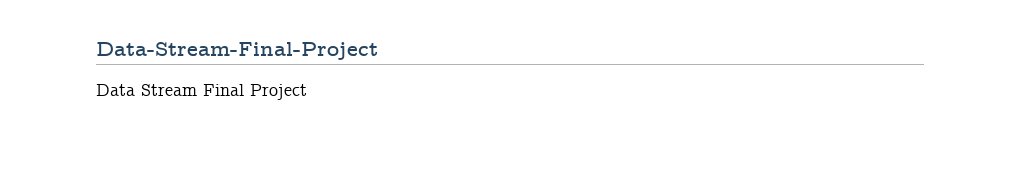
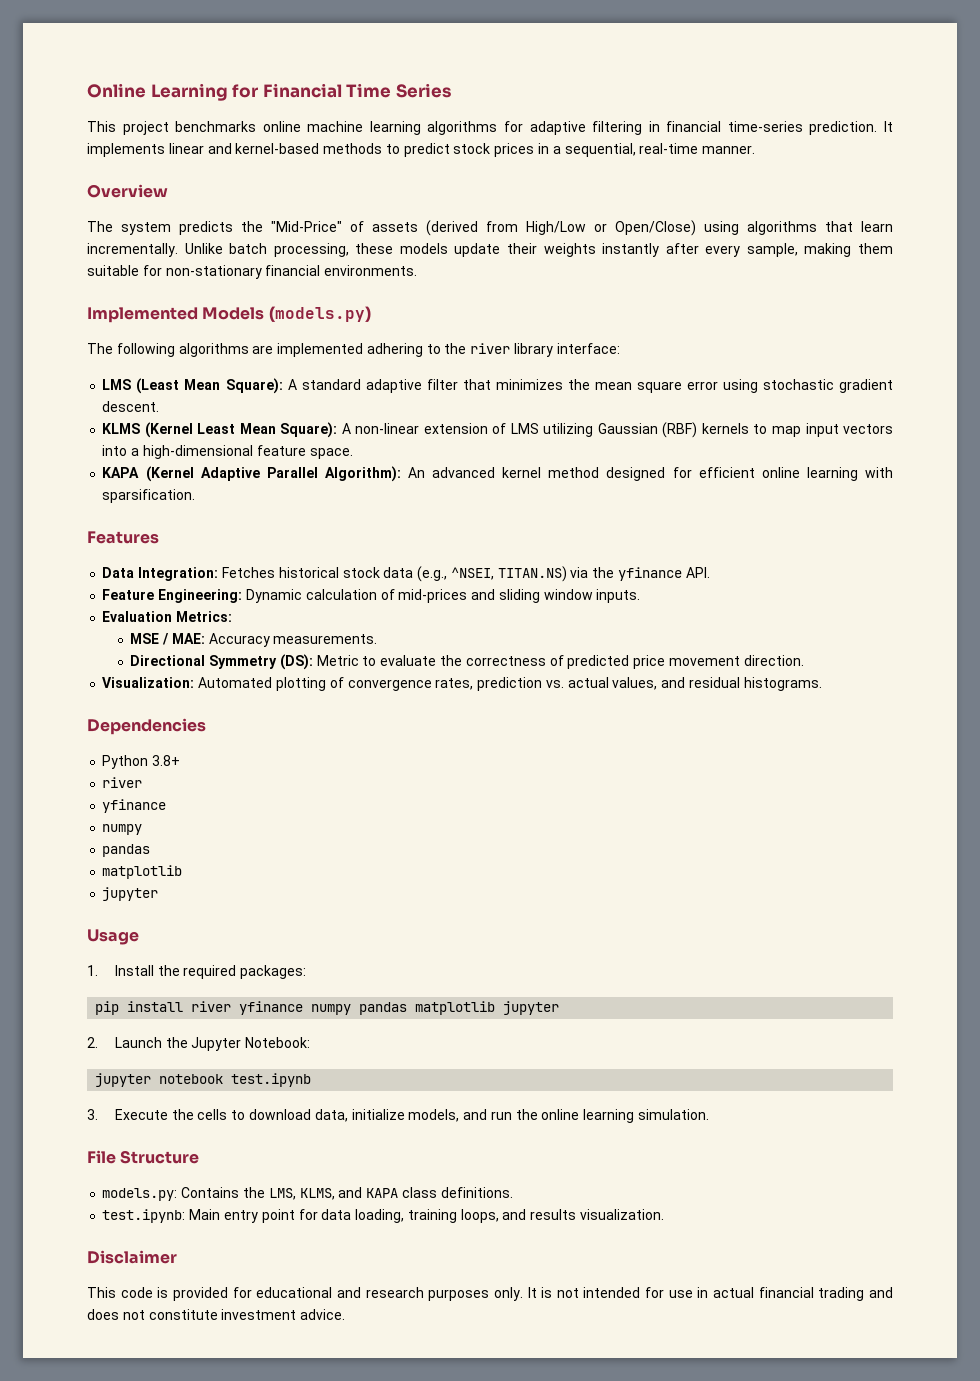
[96,42,378,60] [96,84,307,100] Data-Stream-Final-Project // Data Stream Final Project -> [87,83,451,101] [87,121,893,135] [87,143,756,157] [87,184,168,198] [87,220,893,236] [87,243,893,257] [87,265,418,279] [87,306,371,323] [87,343,620,357] [102,378,894,394] [102,401,160,412] [102,422,893,438] [102,445,353,459] [102,466,894,482] [102,489,196,503] [87,531,159,544] [102,566,710,582] [102,589,641,603] [102,611,233,622] [130,633,378,647] [130,654,804,670] [102,677,822,691] [87,718,206,735] [102,755,181,769] [102,777,143,788] [102,799,167,813] [102,824,143,835] [102,844,151,857] [102,865,183,879] [102,887,159,901] [87,929,139,945] [87,965,307,979] [95,1001,560,1015] [87,1037,311,1051] [95,1073,312,1087] [87,1109,710,1123] [87,1150,200,1164] [102,1187,513,1201] [102,1209,664,1223] [87,1250,177,1264] [87,1287,893,1301] [87,1309,346,1320] Online Learning for Financial Time Series // This project benchmarks online machine learning algorithms for adaptive filtering in financial time-series prediction. It implements linear and kernel-based methods to predict stock prices in a sequential, real-time manner. // Overview // The system predicts the "Mid-Price" of assets (derived from High/Low or Open/Close) using algorithms that learn incrementally. Unlike batch processing, these models update their weights instantly after every sample, making them suitable for non-stationary financial environments. // Implemented Models (models.py) // The following algorithms are implemented adhering to the river library interface: // LMS (Least Mean Square): A standard adaptive filter that minimizes the mean square error using stochastic gradient descent. // KLMS (Kernel Least Mean Square): A non-linear extension of LMS utilizing Gaussian (RBF) kernels to map input vectors into a high-dimensional feature space. // KAPA (Kernel Adaptive Parallel Algorithm): An advanced kernel method designed for efficient online learning with sparsification. // Features // Data Integration: Fetches historical stock data (e.g., ^NSEI, TITAN.NS) via the yfinance API. // Feature Engineering: Dynamic calculation of mid-prices and sliding window inputs. // Evaluation Metrics: // MSE / MAE: Accuracy measurements. // Directional Symmetry (DS): Metric to evaluate the correctness of predicted price movement direction. // Visualization: Automated plotting of convergence rates, prediction vs. actual values, and residual histograms. // Dependencies // Python 3.8+ // river // yfinance // numpy // pandas // matplotlib // jupyter // Usage // 1. Install the required packages: // pip install river yfinance numpy pandas matplotlib jupyter // 2. Launch the Jupyter Notebook: // jupyter notebook test.ipynb // 3. Execute the cells to download data, initialize models, and run the online learning simulation. // File Structure // models.py: Contains the LMS, KLMS, and KAPA class definitions. // test.ipynb: Main entry point for data loading, training loops, and results visualization. // Disclaimer // This code is provided for educational and research purposes only. It is not intended for use in actual financial trading and does not constitute investment advice.

